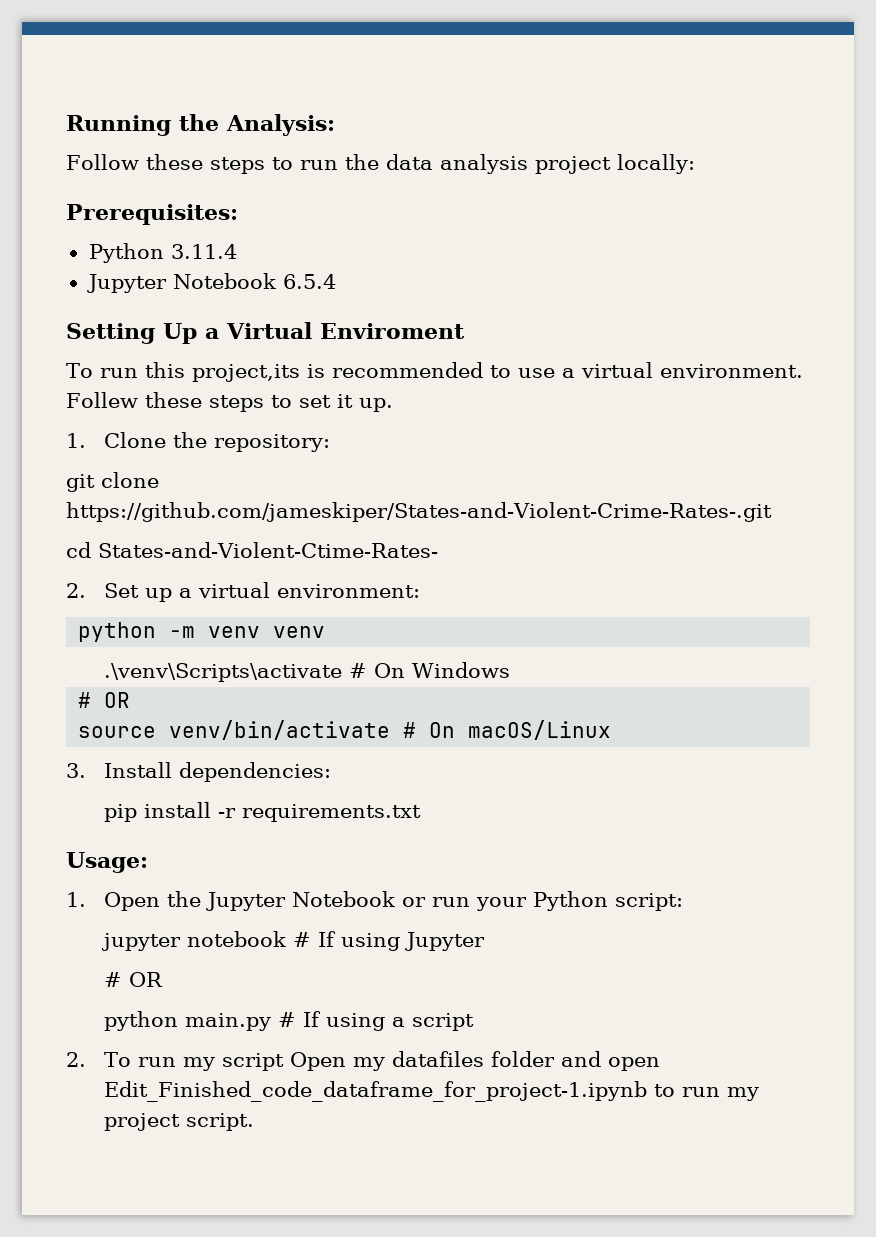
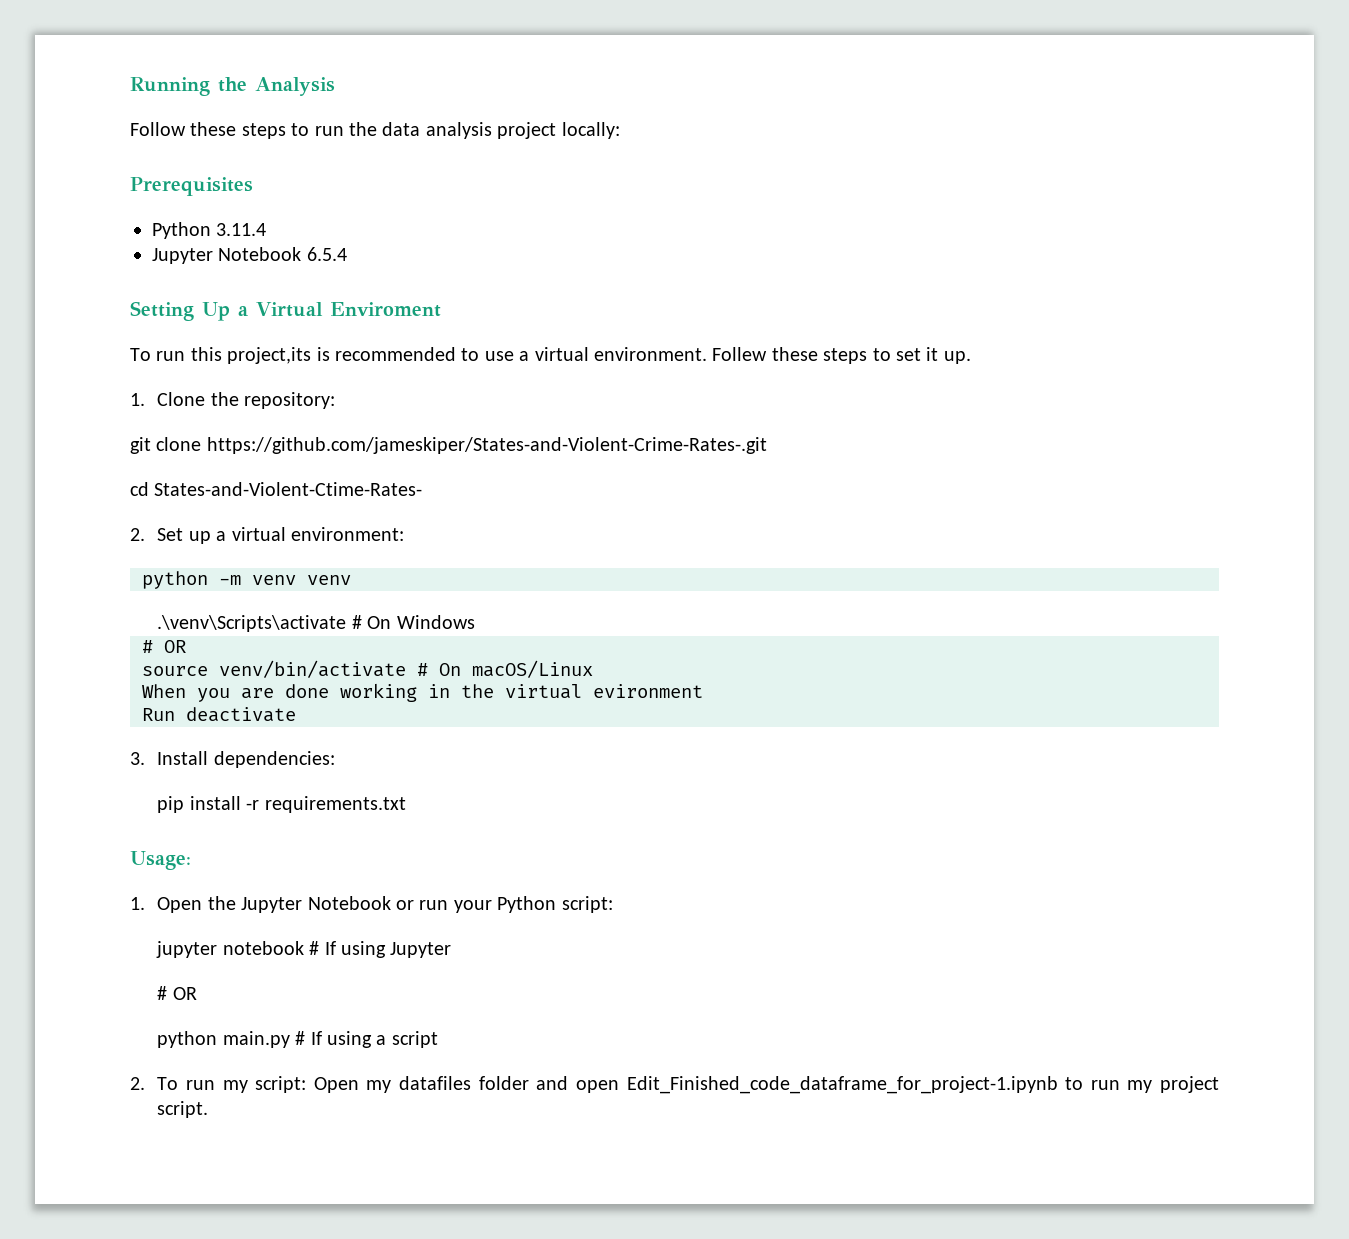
[226,114,335,136] Analysis: -> [255,77,335,96] Analysis
[66,204,238,225] Prerequisites: -> [130,177,253,196] Prerequisites
(612, 730) none -> [142,683,703,702] [142,707,296,722] // When you are done working in the virtual evironment // Run deactivate
[221,1053,284,1071] script -> [255,1076,307,1093] script:

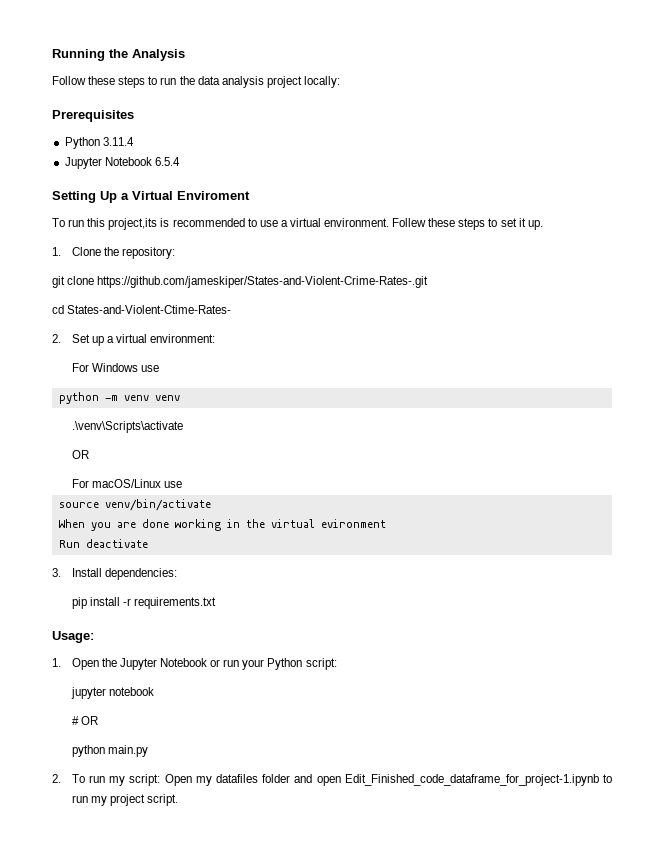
(404, 534) none -> [71,363,159,372] // For Windows use
[351,615,475,629] [142,640,186,653] # On Windows // # OR -> [71,450,89,459] [71,479,182,488] // OR // For macOS/Linux use
[417,660,593,678] # On macOS/Linux -> (211, 505) none
[309,941,452,958] # If using Jupyter -> (154, 691) none
[295,1031,438,1048] # If using a script -> (148, 751) none

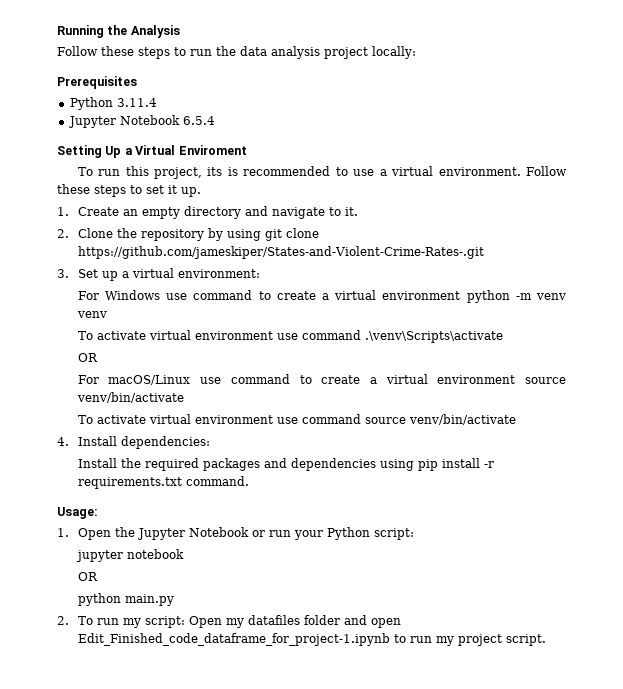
[108,218,158,230] project,its -> [153,167,223,179] project, its
[392,218,427,227] Follew -> [525,166,567,176] Follow
[71,247,175,259] Clone the repository: // -> [77,206,358,219] [57,228,261,241] Create an empty directory and navigate to it. // 2. Clone the repository by using
[52,305,232,314] [52,334,61,343] cd States-and-Violent-Ctime-Rates- // 2. -> [57,269,69,278] 3.
[58,392,180,404] // python -m venv venv // -> [193,290,567,303] [76,311,107,318] [77,330,361,340] command to create a virtual environment python -m venv venv // To activate virtual environment use command
[58,499,211,511] [58,519,386,531] [58,539,148,548] [52,568,177,580] // source venv/bin/activate // When you are done working in the virtual evironment // Run deactivate // 3. Install dependencies: // -> [230,374,566,384] [76,392,184,403] [77,414,516,425] [57,436,210,449] [77,458,414,471] command to create a virtual environment source venv/bin/activate // To activate virtual environment use command source venv/bin/activate // 4. Install dependencies: // Install the required packages and dependencies using
(217, 603) none -> [185,476,249,486] command.
[71,716,79,725] # -> (184, 554) none

